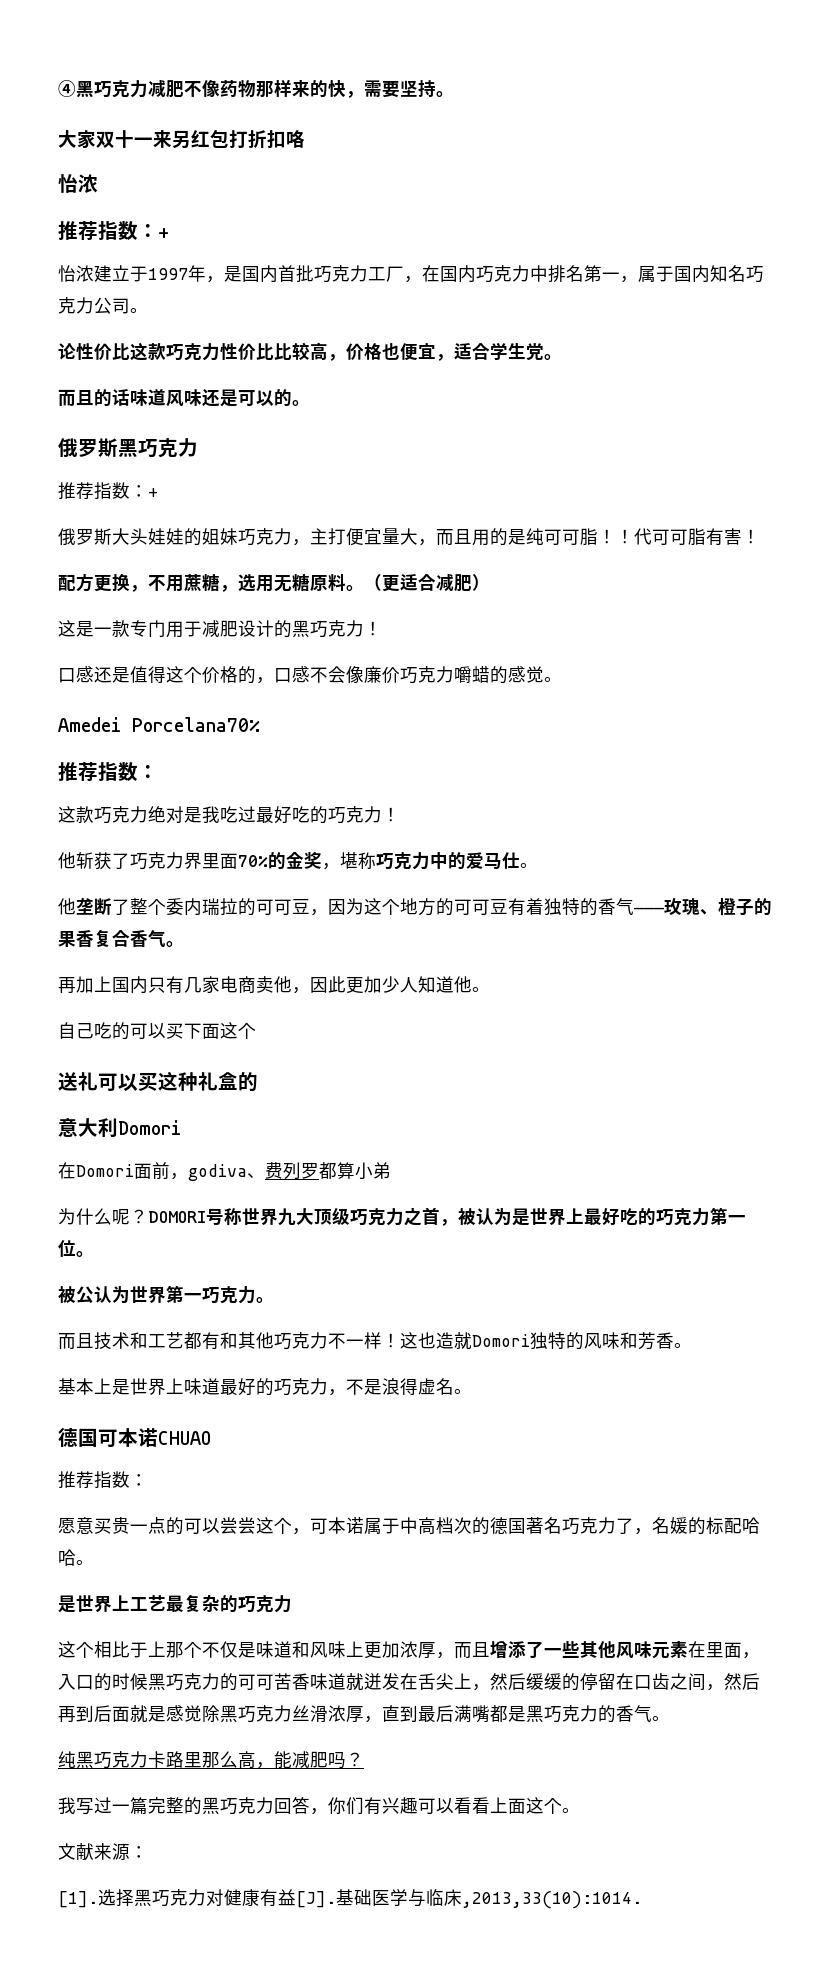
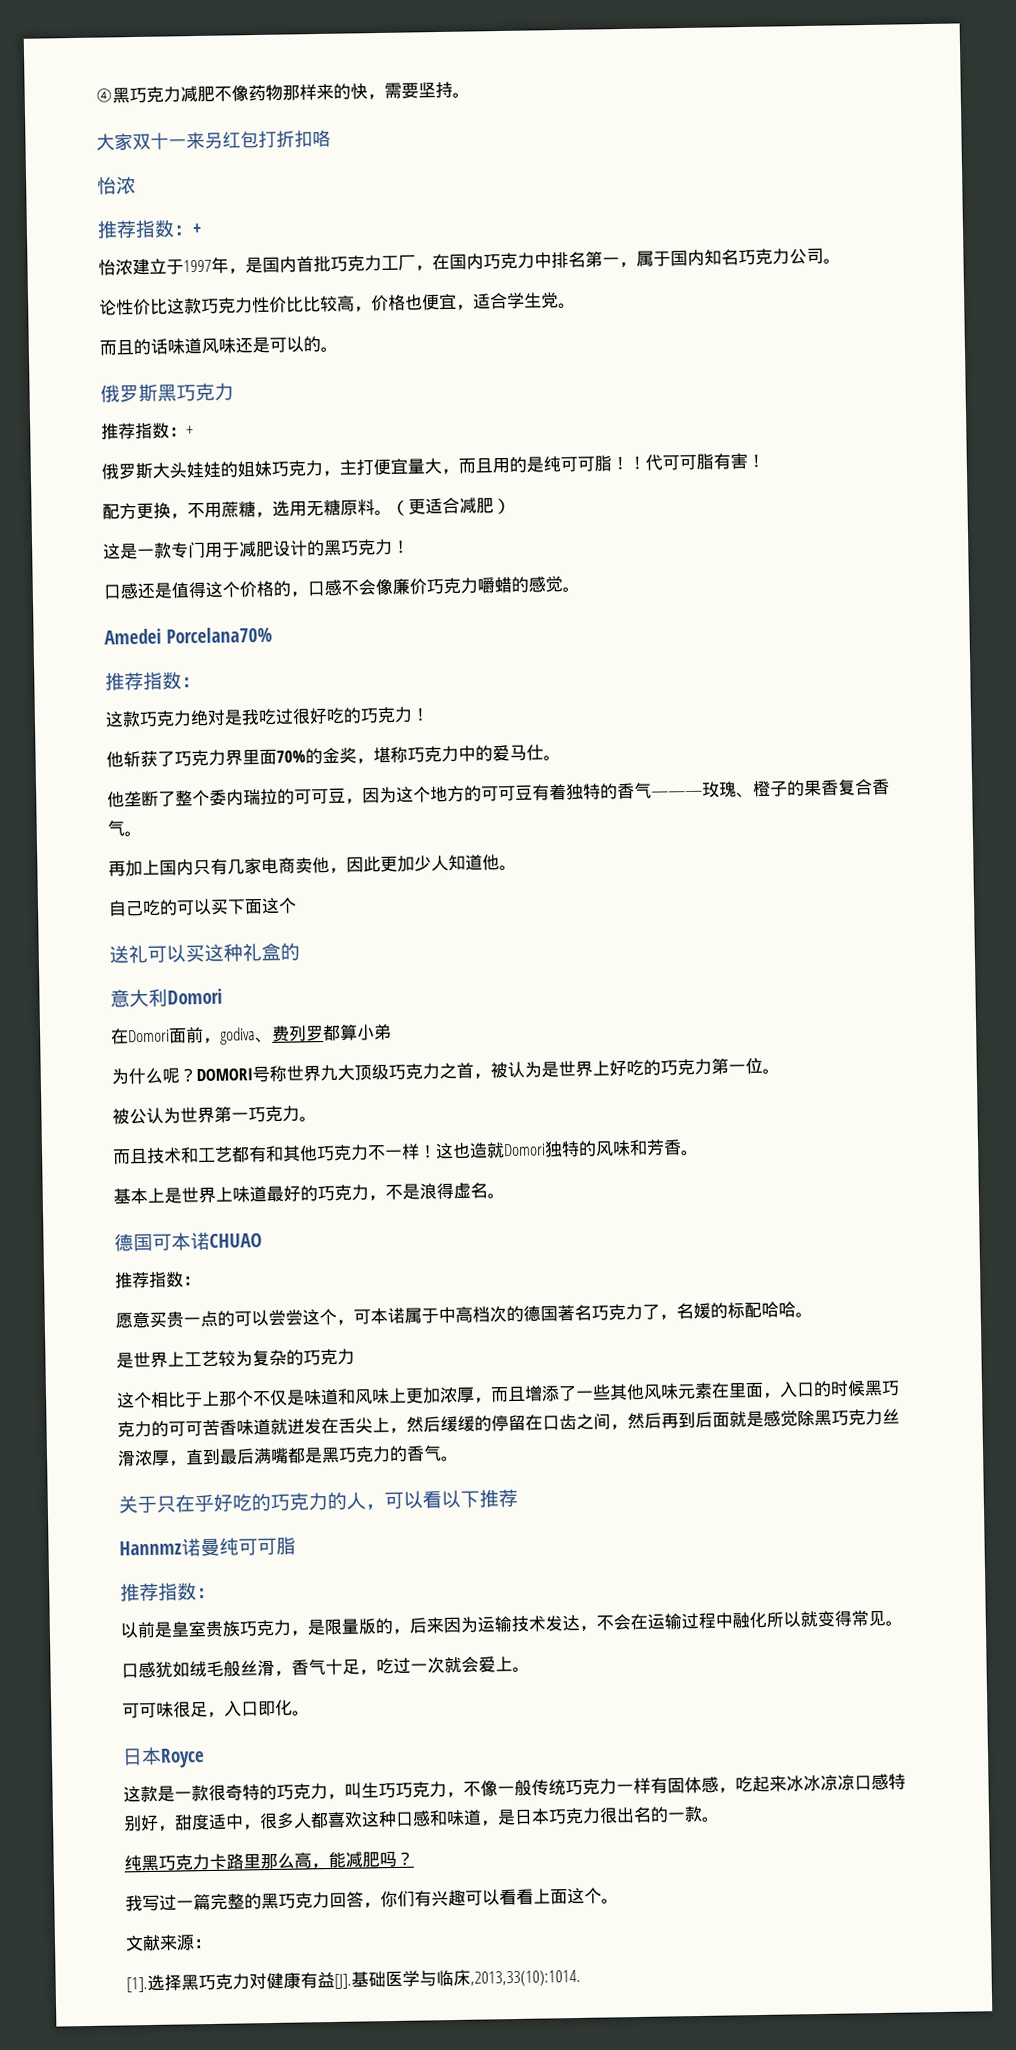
[256,807,274,823] 最 -> [292,708,311,725] 很
[584,1208,602,1225] 最 -> (610, 1068) none
[166,1595,184,1612] 最 -> [218,1350,253,1367] 较为
(670, 1718) none -> [118,1488,518,1514] [119,1536,296,1557] [120,1582,216,1602] [120,1609,903,1639] [121,1656,530,1679] [122,1699,310,1719] [122,1746,205,1768] [123,1773,906,1803] [123,1805,720,1832] // 关于只在乎好吃的巧克力的人，可以看以下推荐 // Hannmz诺曼纯可可脂 // 推荐指数： // 以前是皇室贵族巧克力，是限量版的，后来因为运输技术发达，不会在运输过程中融化所以就变得常见。 // 口感犹如绒毛般丝滑，香气十足，吃过一次就会爱上。 // 可可味很足，入口即化。 // 日本Royce // 这款是一款很奇特的巧克力，叫生巧巧克力，不像一般传统巧克力一样有固体感，吃起来冰冰凉凉口感特别好，甜度适中，很多人都喜欢这种口感和味道，是日本巧克力很出名的一款。

